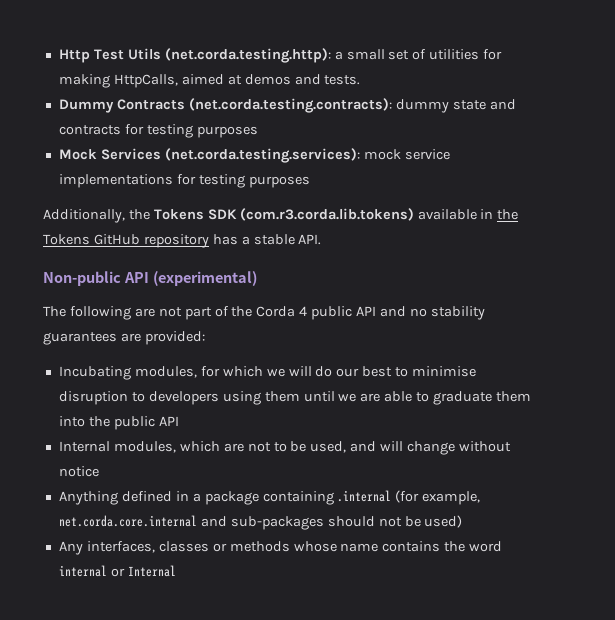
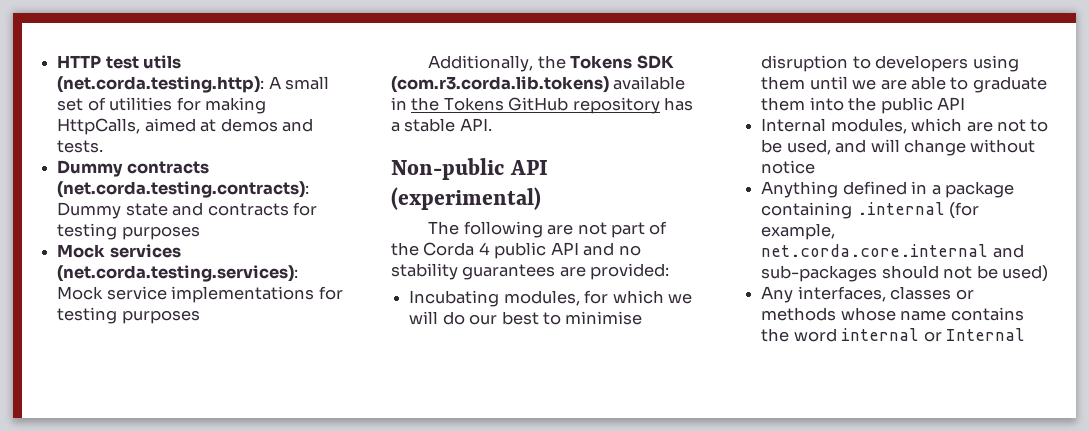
[58,48,343,63] Http Test Utils (net.corda.testing.http): a -> [57,55,182,69] [57,76,281,93] HTTP test utils (net.corda.testing.http): A
[116,98,449,113] Contracts (net.corda.testing.contracts): dummy -> [126,161,209,174] [57,181,310,198] [57,202,122,219] contracts (net.corda.testing.contracts): Dummy
[100,148,401,163] Services (net.corda.testing.services): mock -> [109,244,181,258] [57,265,299,282] [57,286,104,300] services (net.corda.testing.services): Mock

